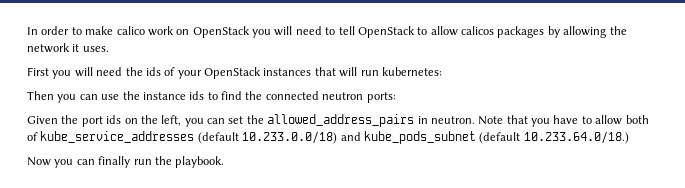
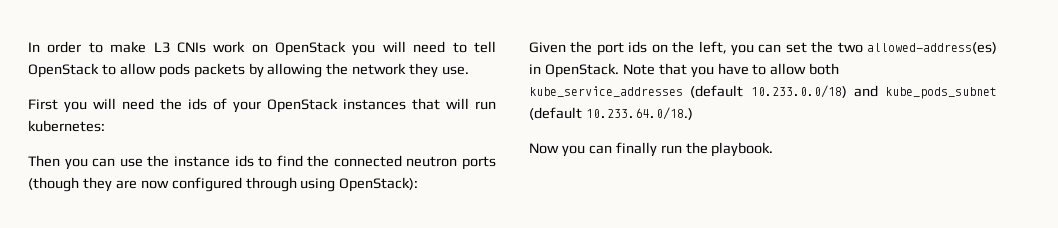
[116,26,145,35] calico -> [153,42,206,53] L3 CNIs
[461,26,545,38] calicos packages -> [158,63,245,78] pods packets
[72,44,109,52] it uses. -> [409,63,470,78] they use.
[366,92,396,103] ports: -> [461,156,496,170] [28,177,419,192] ports (though they are now configured through using OpenStack):
[267,114,475,127] allowed_address_pairs in neutron. -> [837,42,997,54] [529,63,619,78] two allowed-address(es) in OpenStack.
[27,132,38,141] of -> (840, 69) none

